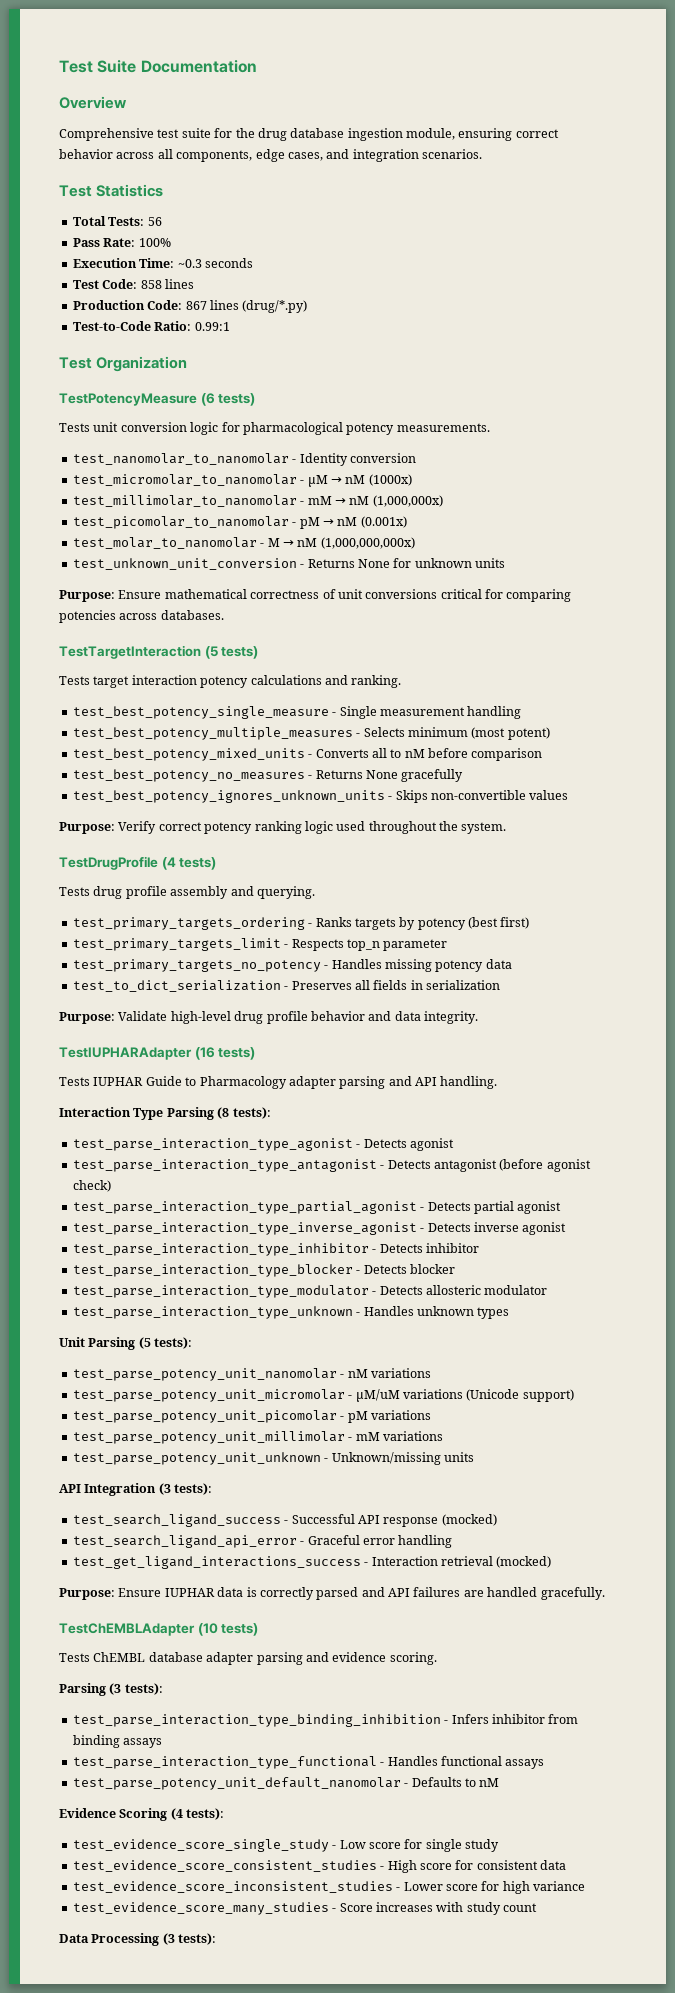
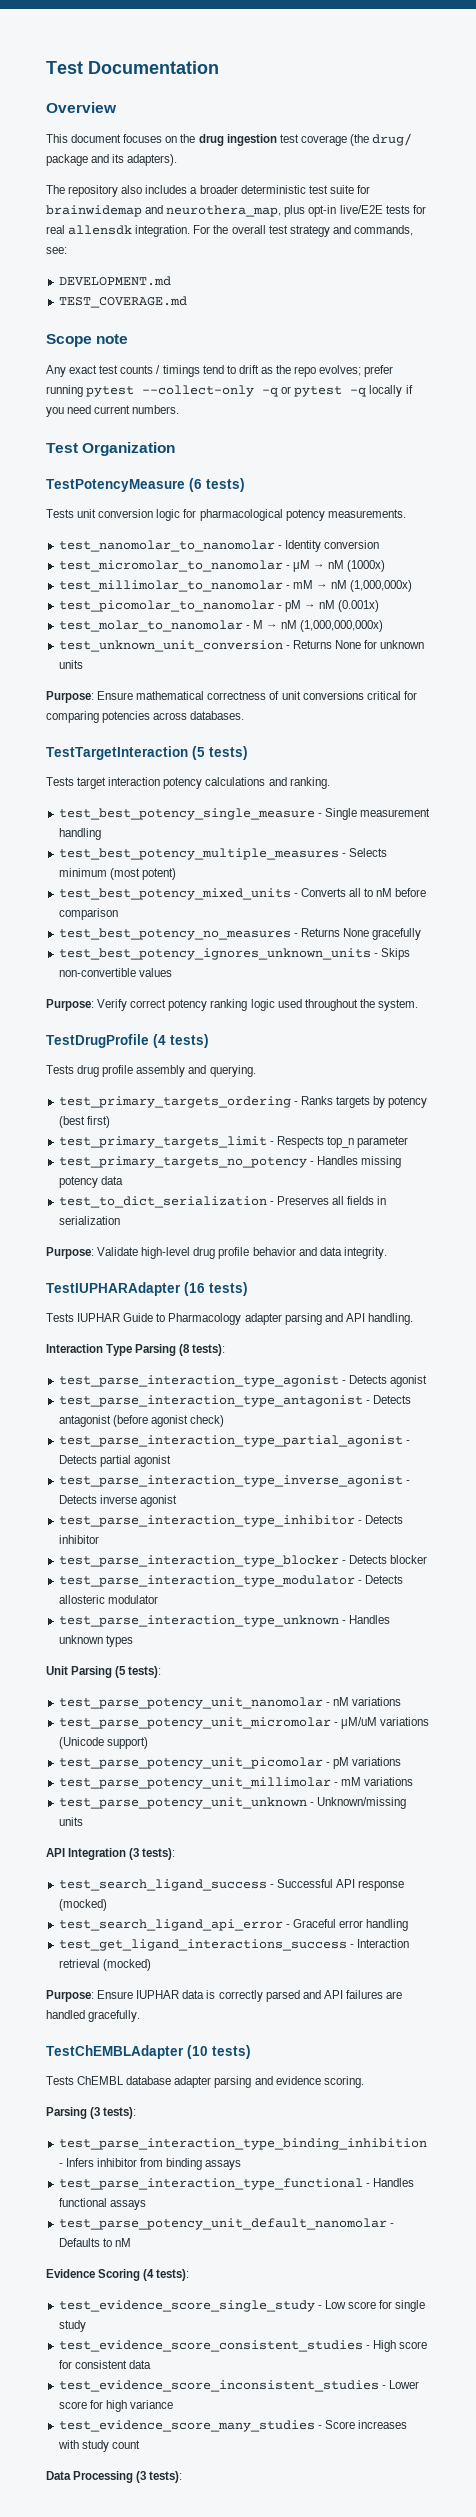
[59,60,137,73] Test Suite -> [46,61,83,74] Test
[59,128,559,141] [59,149,482,162] [59,184,164,197] [72,216,162,226] [72,238,171,247] [72,258,253,268] [72,279,194,289] [72,300,308,313] [72,321,230,331] Comprehensive test suite for the drug database ingestion module, ensuring correct behavior across all components, edge cases, and integration scenarios. // Test Statistics // Total Tests: 56 // Pass Rate: 100% // Execution Time: ~0.3 seconds // Test Code: 858 lines // Production Code: 867 lines (drug/*.py) // Test-to-Code Ratio: 0.99:1 -> [46,133,413,146] [46,154,178,166] [46,185,370,197] [46,205,426,217] [46,225,413,237] [46,247,67,254] [58,276,171,286] [58,296,187,308] [46,334,129,347] [46,365,394,377] [46,385,413,397] [46,405,180,417] This document focuses on the drug ingestion test coverage (the drug/ package and its adapters). // The repository also includes a broader deterministic test suite for brainwidemap and neurothera_map, plus opt-in live/E2E tests for real allensdk integration. For the overall test strategy and commands, see: // DEVELOPMENT.md // TEST_COVERAGE.md // Scope note // Any exact test counts / timings tend to drift as the repo evolves; prefer running pytest --collect-only -q or pytest -q locally if you need current numbers.

